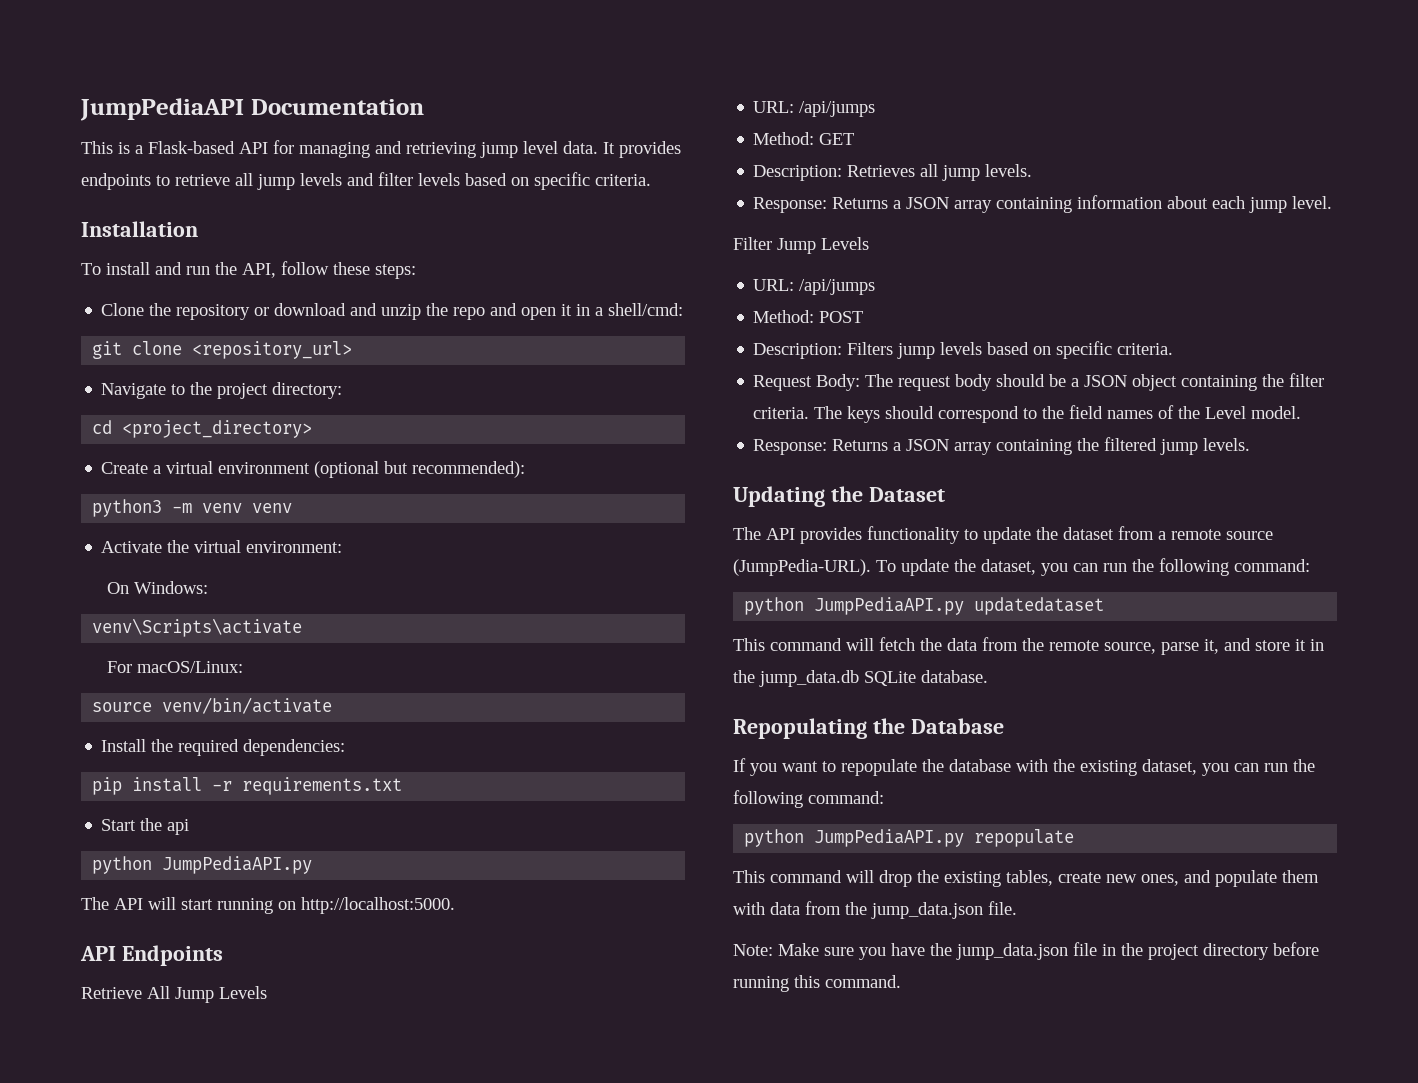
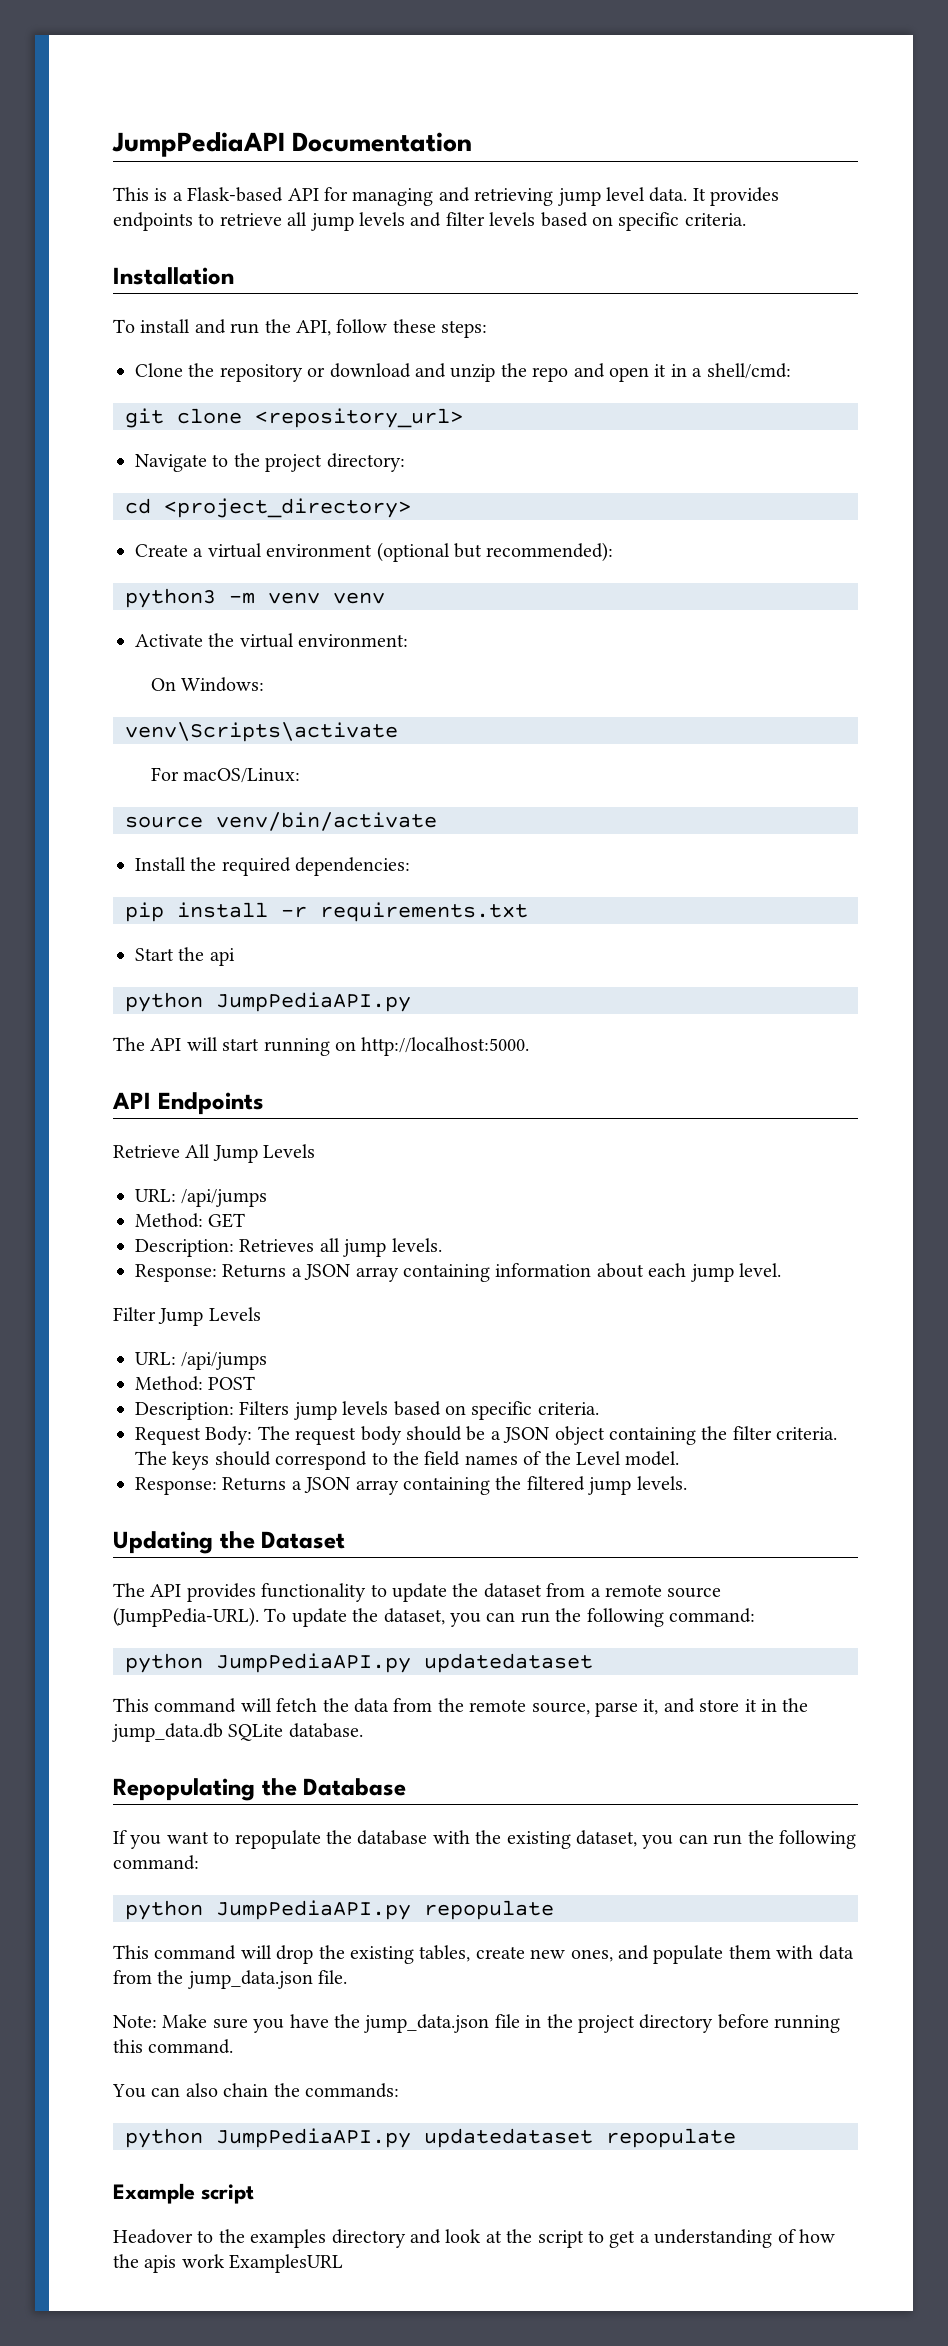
(901, 981) none -> [112,2083,399,2098] [125,2128,736,2148] [113,2183,254,2204] [113,2229,835,2248] [113,2254,344,2273] // You can also chain the commands: // python JumpPediaAPI.py updatedataset repopulate // Example script // Headover to the examples directory and look at the script to get a understanding of how the apis work ExamplesURL

